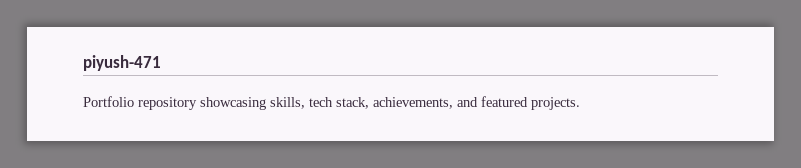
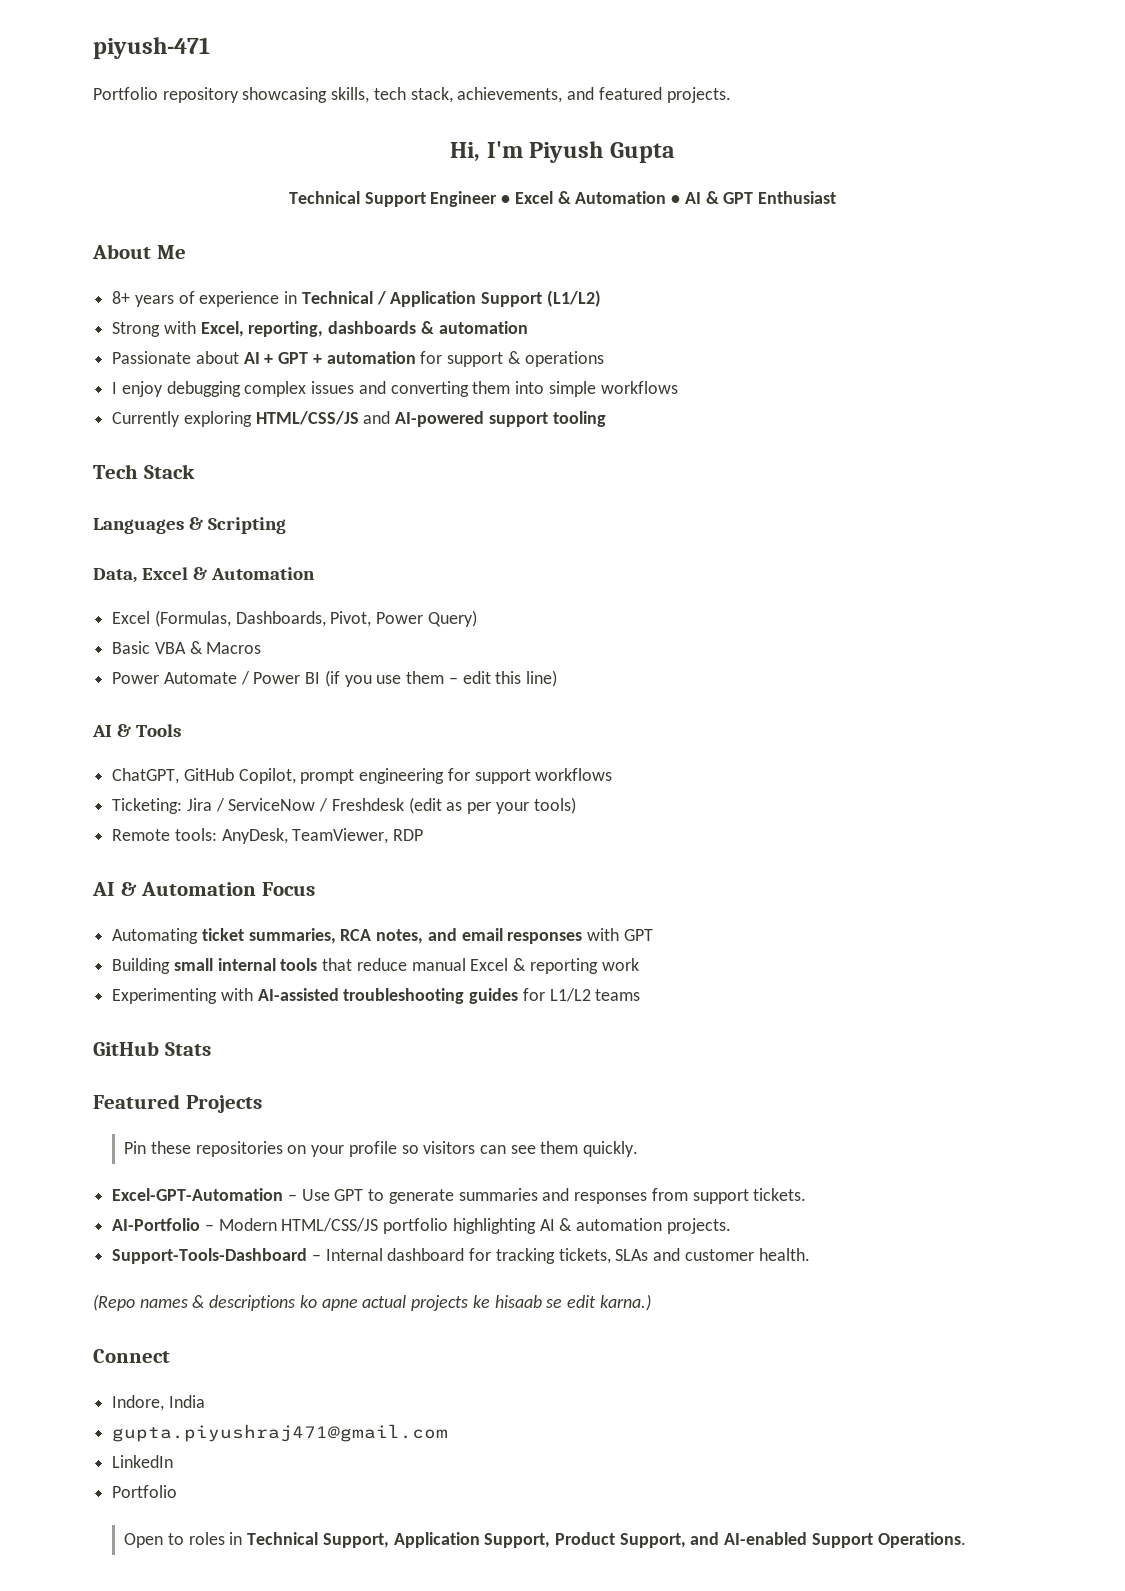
(580, 103) none -> [450,141,675,163] [289,191,836,207] [92,244,186,259] [112,290,601,307] [112,321,528,337] [112,351,604,367] [112,381,678,397] [112,411,606,427] [93,464,195,479] [93,517,286,534] [93,567,315,583] [112,610,477,627] [112,641,262,654] [112,670,557,687] [92,724,181,737] [112,768,613,784] [112,797,576,814] [112,828,424,844] [92,882,316,896] [112,928,653,944] [112,958,639,974] [112,988,641,1004] [93,1041,211,1056] [93,1094,262,1113] [124,1141,639,1157] [112,1188,807,1204] [112,1218,731,1234] [112,1248,810,1264] [93,1294,651,1311] [93,1349,170,1363] [112,1395,205,1411] [112,1424,449,1442] [112,1455,174,1468] [112,1485,178,1498] [124,1532,966,1548] // Hi, I'm Piyush Gupta // Technical Support Engineer • Excel & Automation • AI & GPT Enthusiast // About Me // 8+ years of experience in Technical / Application Support (L1/L2) // Strong with Excel, reporting, dashboards & automation // Passionate about AI + GPT + automation for support & operations // I enjoy debugging complex issues and converting them into simple workflows // Currently exploring HTML/CSS/JS and AI-powered support tooling // Tech Stack // Languages & Scripting // Data, Excel & Automation // Excel (Formulas, Dashboards, Pivot, Power Query) // Basic VBA & Macros // Power Automate / Power BI (if you use them – edit this line) // AI & Tools // ChatGPT, GitHub Copilot, prompt engineering for support workflows // Ticketing: Jira / ServiceNow / Freshdesk (edit as per your tools) // Remote tools: AnyDesk, TeamViewer, RDP // AI & Automation Focus // Automating ticket summaries, RCA notes, and email responses with GPT // Building small internal tools that reduce manual Excel & reporting work // Experimenting with AI-assisted troubleshooting guides for L1/L2 teams // GitHub Stats // Featured Projects // Pin these repositories on your profile so visitors can see them quickly. // Excel-GPT-Automation – Use GPT to generate summaries and responses from support tickets. // AI-Portfolio – Modern HTML/CSS/JS portfolio highlighting AI & automation projects. // Support-Tools-Dashboard – Internal dashboard for tracking tickets, SLAs and customer health. // (Repo names & descriptions ko apne actual projects ke hisaab se edit karna.) // Connect // Indore, India // gupta.piyushraj471@gmail.com // LinkedIn // Portfolio // Open to roles in Technical Support, Application Support, Product Support, and AI-enabled Support Operations.

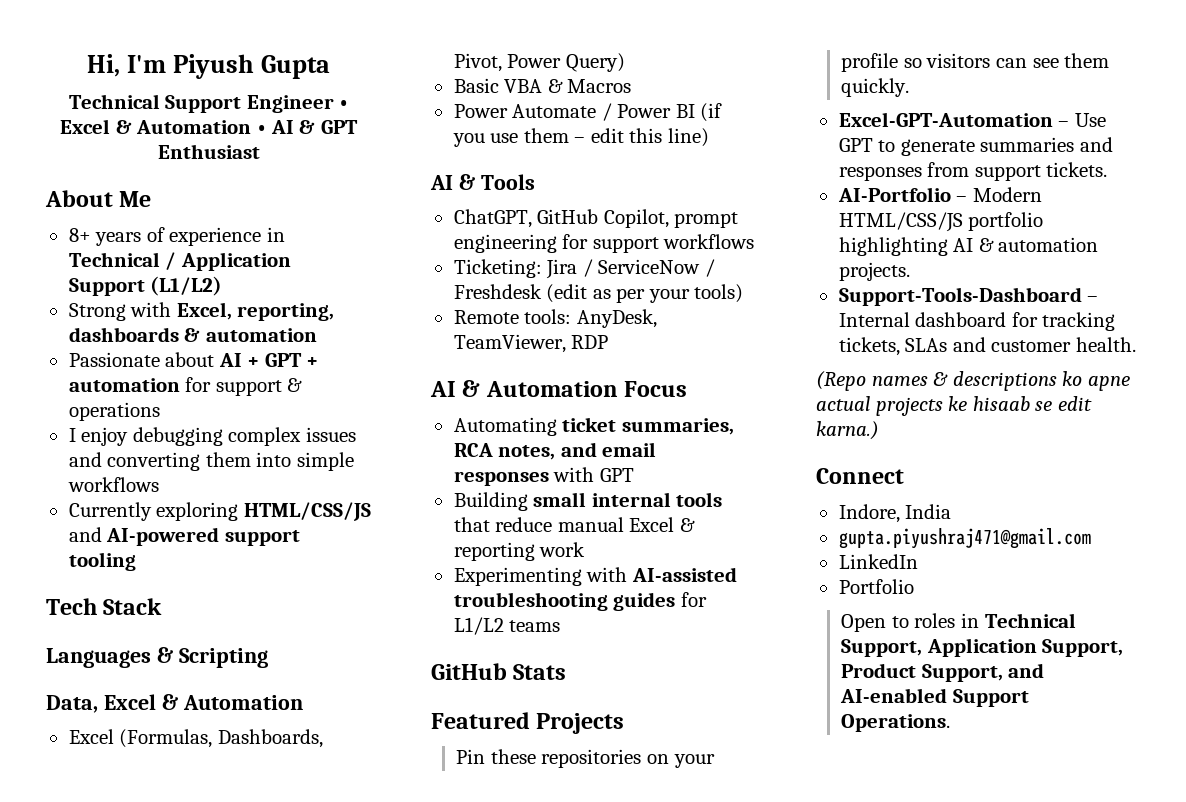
[93,37,210,59] [93,87,731,103] piyush-471 // Portfolio repository showcasing skills, tech stack, achievements, and featured projects. // -> (86, 65) none

